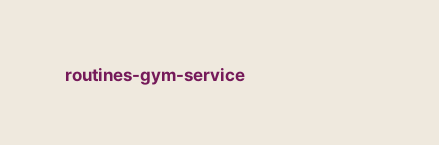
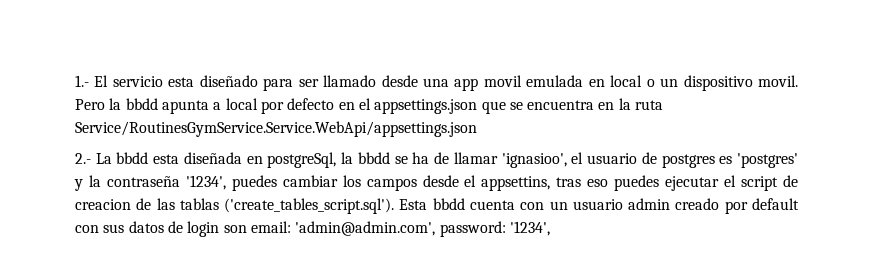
[65,67,245,85] routines-gym-service -> [75,75,799,91] [75,98,664,114] [75,121,477,137] [75,152,798,168] [74,175,799,191] [75,198,800,214] [75,221,550,237] 1.- El servicio esta diseñado para ser llamado desde una app movil emulada en local o un dispositivo movil. Pero la bbdd apunta a local por defecto en el appsettings.json que se encuentra en la ruta Service/RoutinesGymService.Service.WebApi/appsettings.json // 2.- La bbdd esta diseñada en postgreSql, la bbdd se ha de llamar 'ignasioo', el usuario de postgres es 'postgres' y la contraseña '1234', puedes cambiar los campos desde el appsettins, tras eso puedes ejecutar el script de creacion de las tablas ('create_tables_script.sql'). Esta bbdd cuenta con un usuario admin creado por default con sus datos de login son email: 'admin@admin.com', password: '1234',

